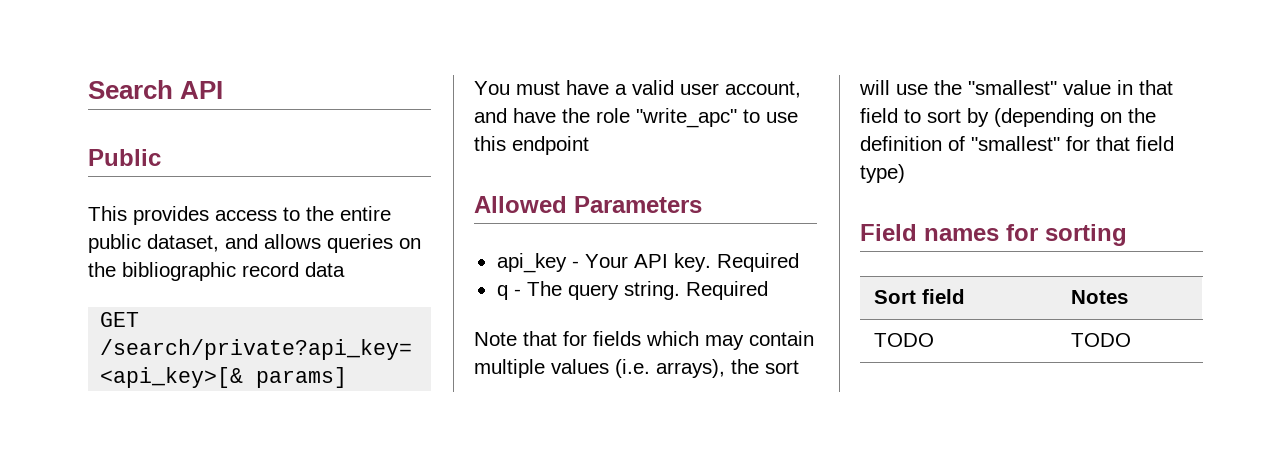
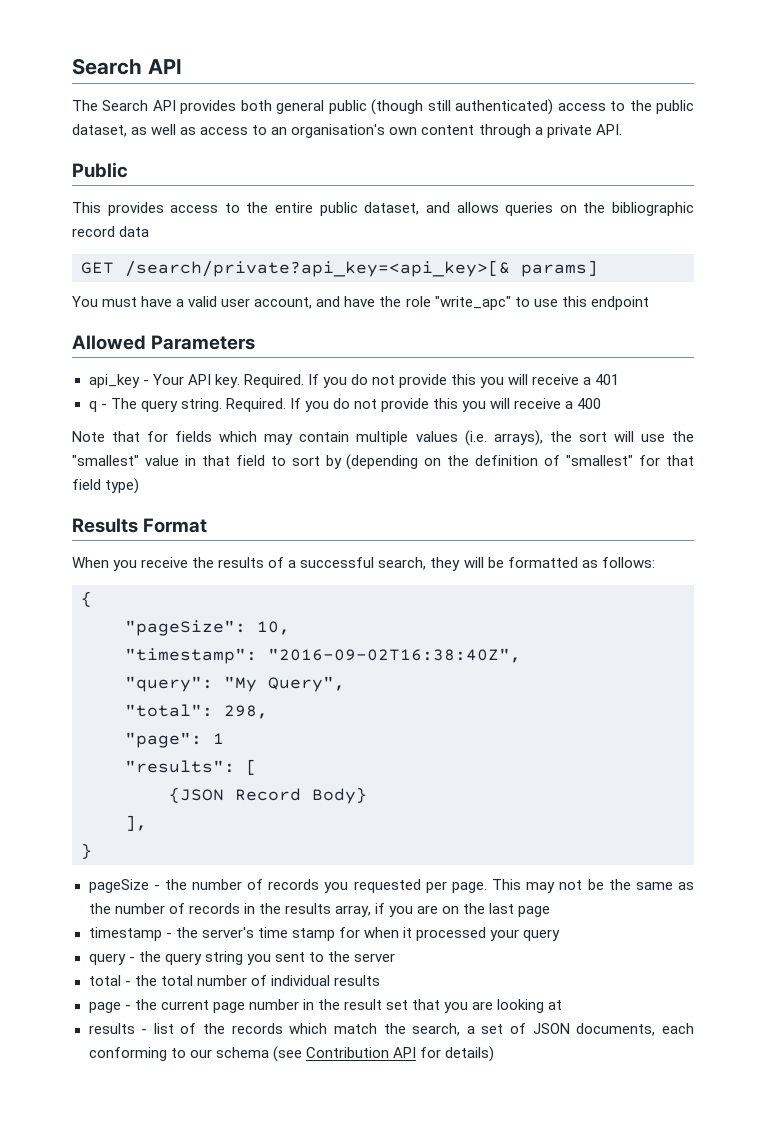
[88,80,224,99] Search API -> [72,58,182,75] [72,99,694,115] [72,124,622,138] Search API // The Search API provides both general public (though still authenticated) access to the public dataset, as well as access to an organisation's own content through a private API.
[716,253,799,272] Required -> [243,374,620,388] Required. If you do not provide this you will receive a 401
[685,281,768,300] Required -> [225,398,602,412] Required. If you do not provide this you will receive a 400
[860,224,1127,246] [873,289,965,304] [1070,290,1128,304] [873,333,934,347] [1070,333,1131,347] Field names for sorting // Sort field | Notes // TODO | TODO -> [72,518,208,533] [72,557,655,571] [81,591,92,607] [125,620,290,636] [125,648,521,664] [125,676,345,692] [125,704,268,719] [125,732,224,748] [125,759,257,775] [169,787,367,804] [125,815,147,831] [81,843,92,859] [88,879,694,893] [88,903,551,917] [88,927,561,941] [88,951,395,965] [88,975,380,986] [88,999,563,1013] [88,1023,694,1036] [88,1046,494,1062] Results Format // When you receive the results of a successful search, they will be formatted as follows: // { // "pageSize": 10, // "timestamp": "2016-09-02T16:38:40Z", // "query": "My Query", // "total": 298, // "page": 1 // "results": [ // {JSON Record Body} // ], // } // pageSize - the number of records you requested per page. This may not be the same as the number of records in the results array, if you are on the last page // timestamp - the server's time stamp for when it processed your query // query - the query string you sent to the server // total - the total number of individual results // page - the current page number in the result set that you are looking at // results - list of the records which match the search, a set of JSON documents, each conforming to our schema (see Contribution API for details)

